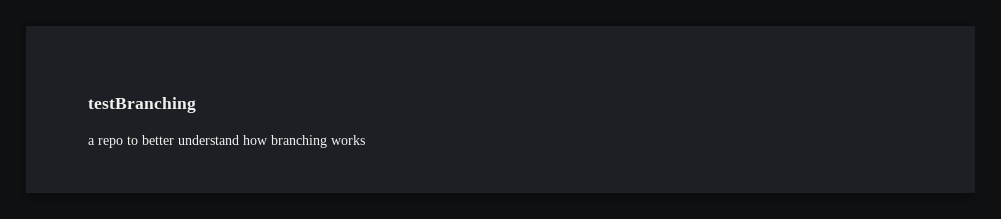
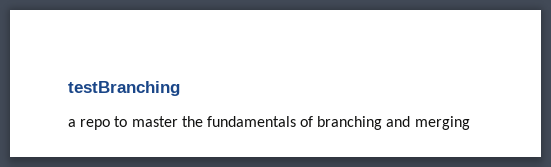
[142,135,365,148] better understand how branching works -> [131,116,470,130] master the fundamentals of branching and merging

